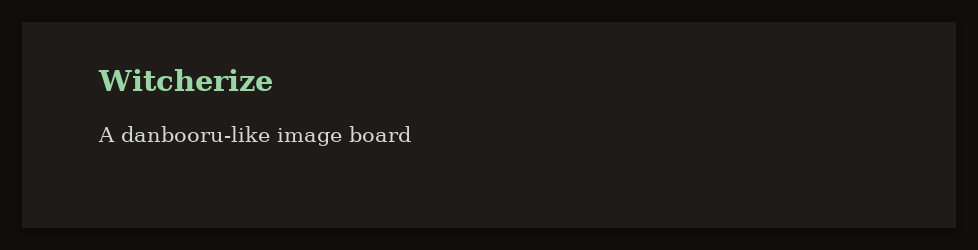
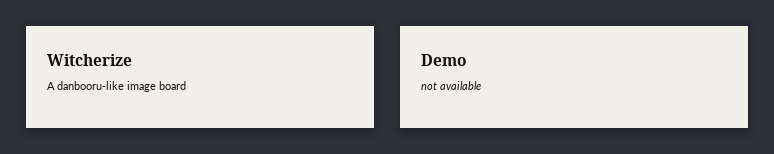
(411, 134) none -> [421,54,467,66] [421,81,481,90] // Demo // not available

